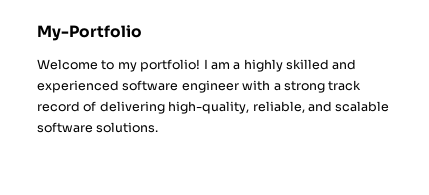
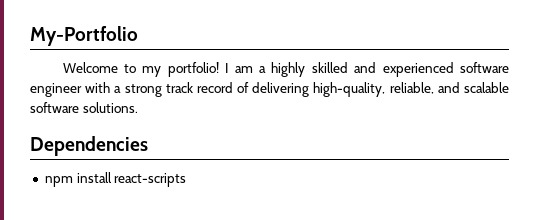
(159, 127) none -> [30,136,148,156] [44,172,187,187] // Dependencies // npm install react-scripts

